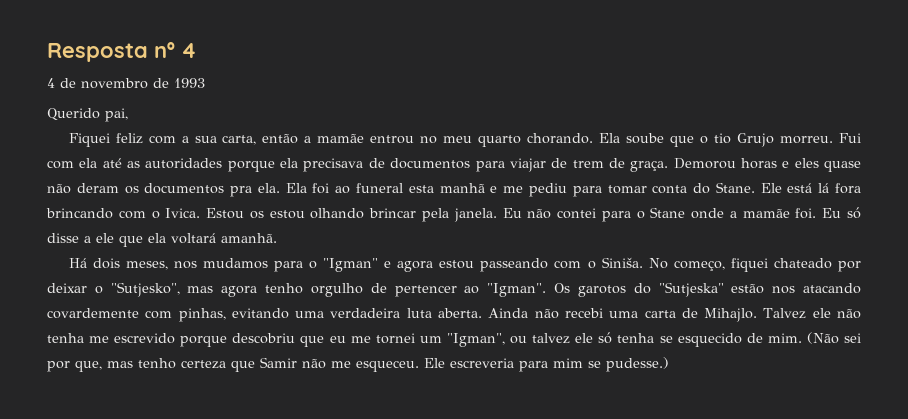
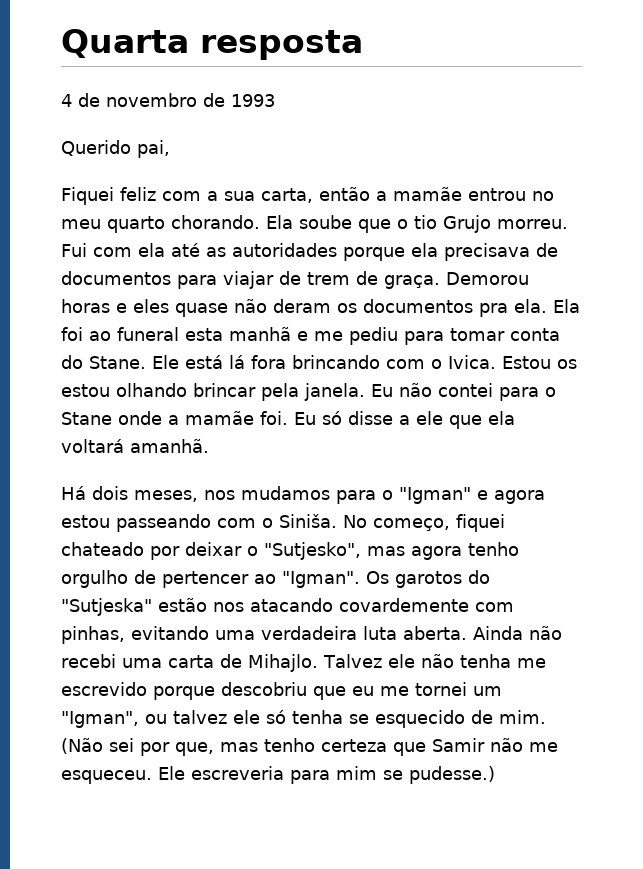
[47,42,197,62] Resposta nº 4 -> [61,29,363,60] Quarta resposta

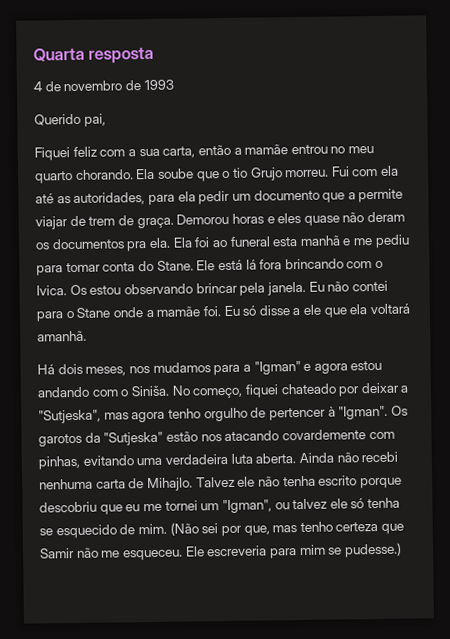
[231,243,558,261] [61,271,217,289] autoridades porque ela precisava de documentos para -> [73,188,404,206] autoridades, para ela pedir um documento que a permite
[502,356,577,369] [61,383,187,397] Estou os estou olhando -> [69,283,193,296] Os estou observando
[382,490,393,500] o -> [242,364,251,372] a
[116,514,211,532] passeando -> [37,386,90,398] andando
[247,542,361,560] o "Sutjesko", -> [400,385,409,393] [38,409,101,424] a "Sutjeska",
[254,574,276,584] ao -> [327,406,336,417] à
[468,570,490,584] do -> [84,432,101,443] da
[122,658,162,668] uma -> [39,478,93,490] nenhuma
[516,658,546,668] [61,682,147,696] me escrevido -> [318,475,358,486] escrito

